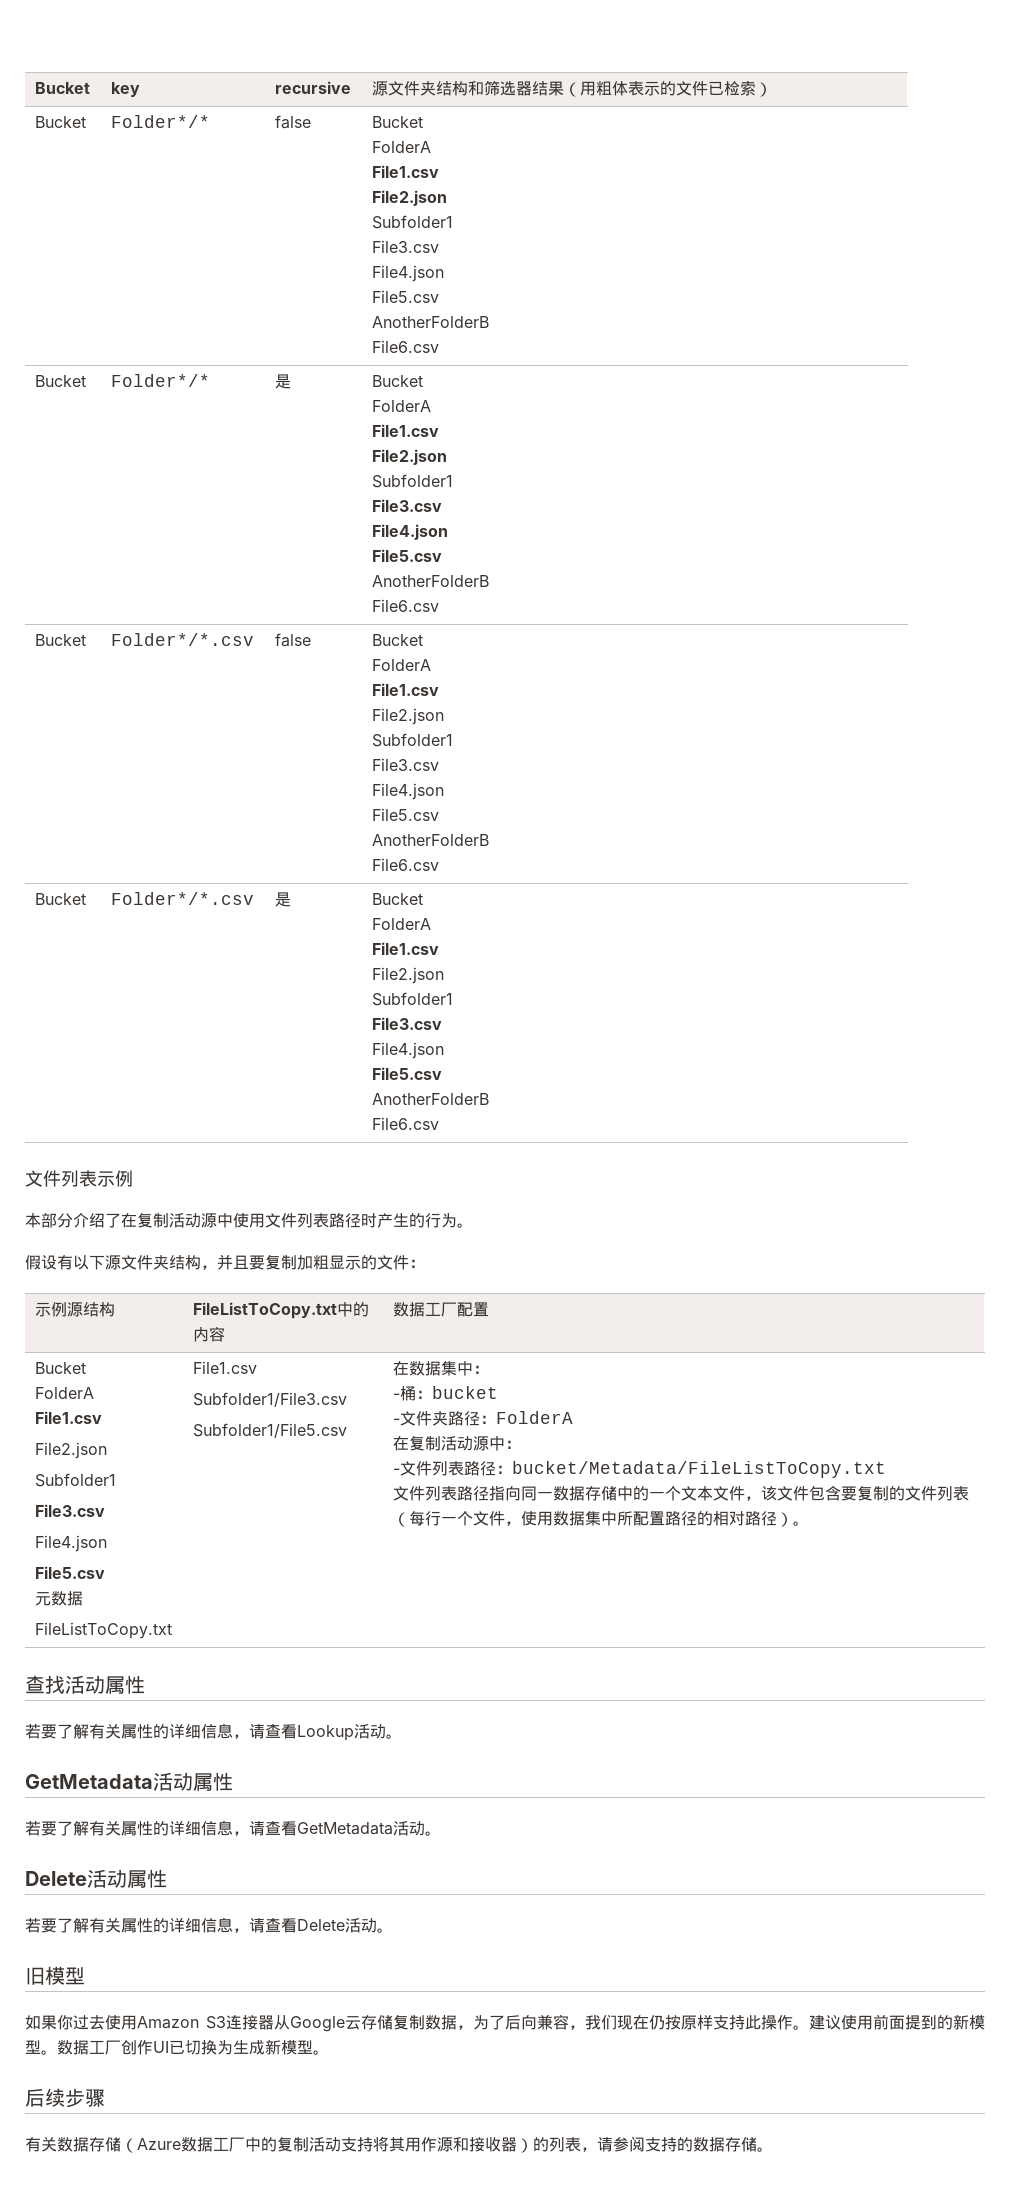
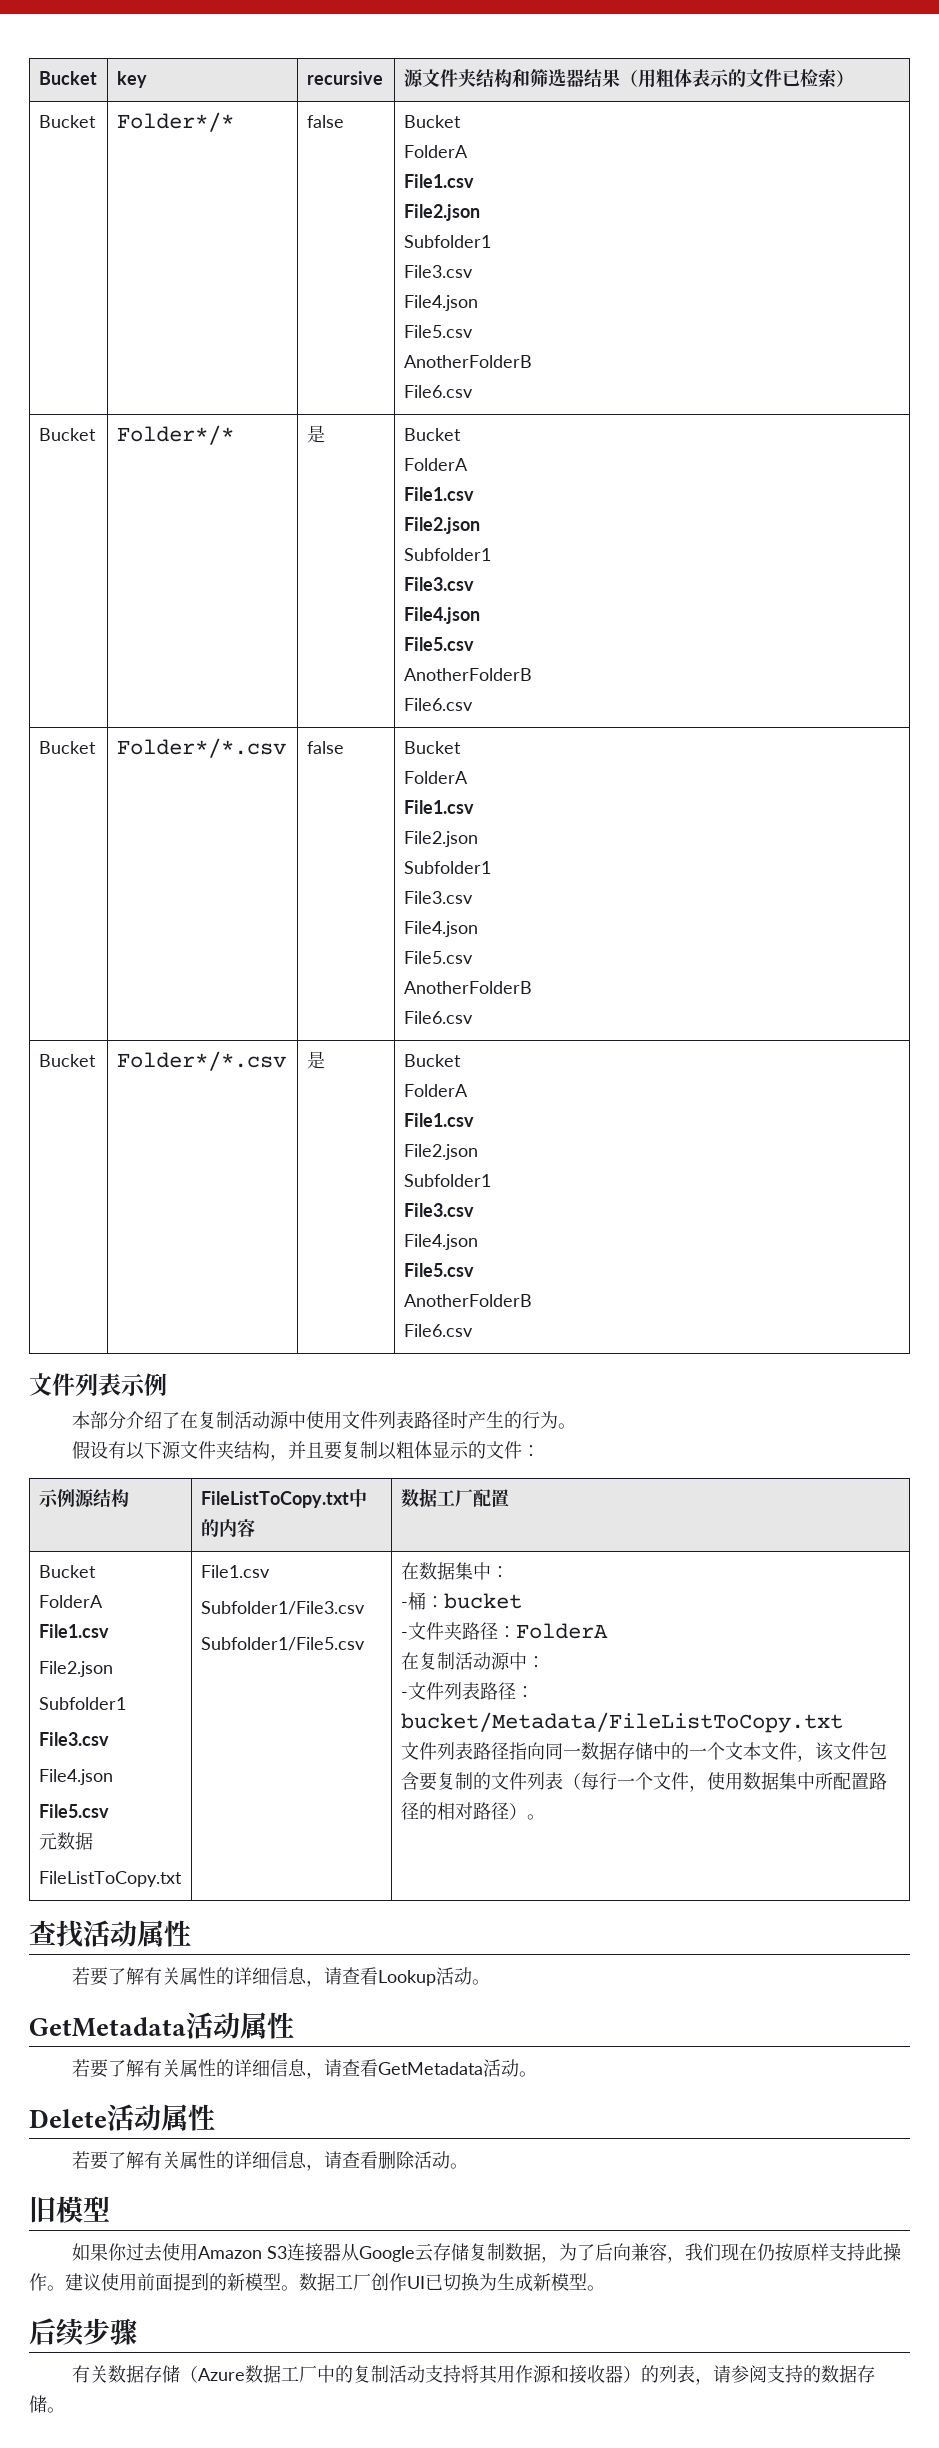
[297,1255,329,1270] 加粗 -> [378,1441,433,1460] 以粗体
[297,1919,345,1931] Delete -> [378,2151,416,2169] 删除

